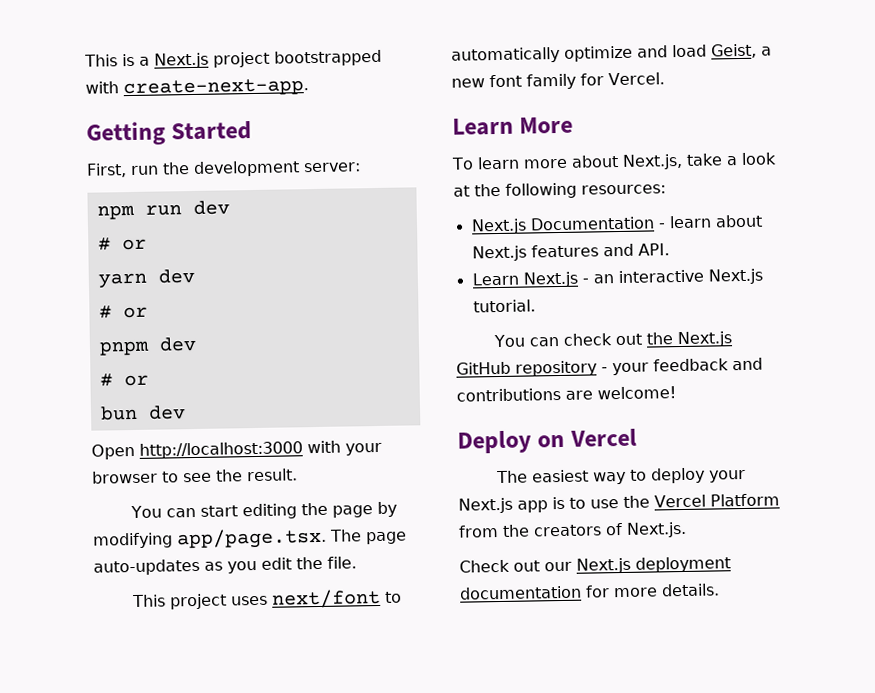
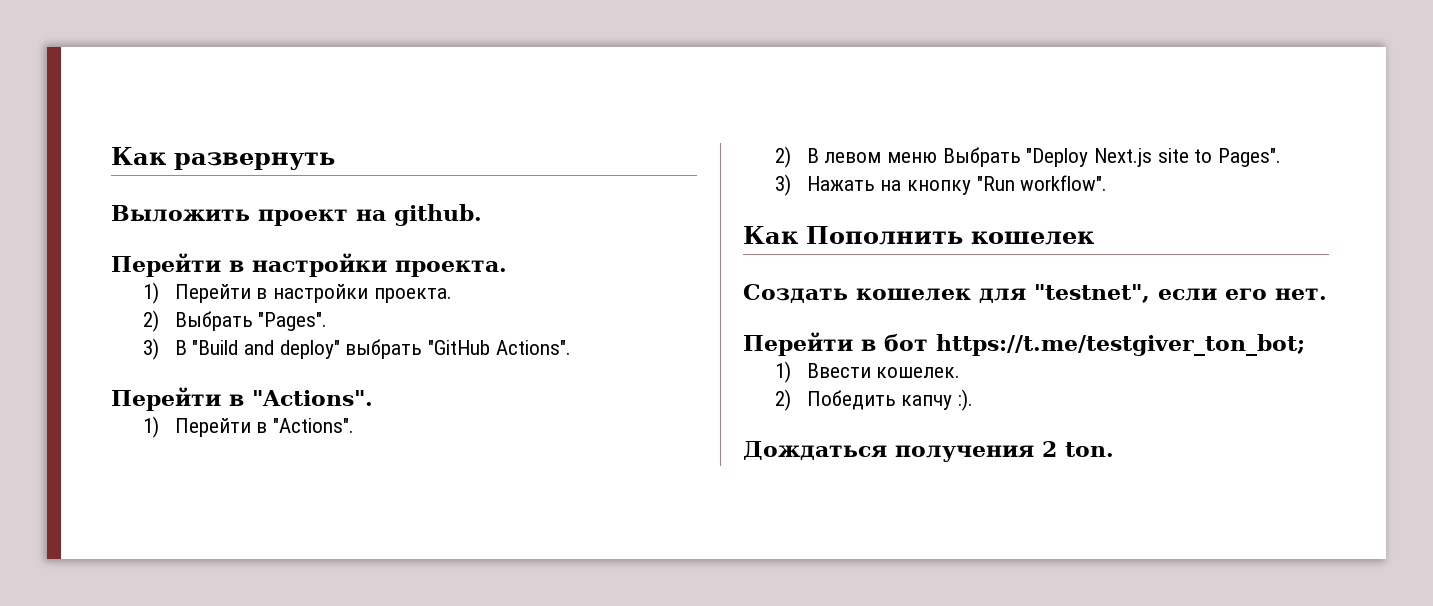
[84,49,382,69] [85,78,309,98] [86,121,253,146] [86,160,361,178] [96,200,230,220] [97,237,147,251] [97,268,195,289] [98,305,148,319] [98,336,197,356] [99,373,149,387] [99,405,186,421] [91,440,382,460] [92,468,298,484] [130,501,398,520] [93,527,407,550] [93,556,357,576] [132,588,403,610] [451,43,772,64] [451,72,665,90] [452,116,574,136] [451,152,777,170] [453,182,666,199] [470,214,763,235] [471,243,670,262] [471,268,764,288] [472,299,536,313] [493,331,734,348] [456,357,763,377] [456,386,676,402] [457,428,637,454] [496,467,747,485] [458,493,780,514] [458,521,687,538] [459,556,731,574] [459,583,720,600] This is a Next.js project bootstrapped with create-next-app. // Getting Started // First, run the development server: // npm run dev // # or // yarn dev // # or // pnpm dev // # or // bun dev // Open http://localhost:3000 with your browser to see the result. // You can start editing the page by modifying app/page.tsx. The page auto-updates as you edit the file. // This project uses next/font to automatically optimize and load Geist, a new font family for Vercel. // Learn More // To learn more about Next.js, take a look at the following resources: // Next.js Documentation - learn about Next.js features and API. // Learn Next.js - an interactive Next.js tutorial. // You can check out the Next.js GitHub repository - your feedback and contributions are welcome! // Deploy on Vercel // The easiest way to deploy your Next.js app is to use the Vercel Platform from the creators of Next.js. // Check out our Next.js deployment documentation for more details. -> [111,147,335,170] [111,204,482,226] [111,253,507,277] [142,282,452,304] [142,310,328,332] [142,338,571,360] [111,387,373,411] [142,416,354,438] [774,146,1281,168] [774,174,1108,196] [743,226,1095,245] [743,284,1327,304] [743,332,1305,356] [774,361,961,383] [774,389,973,411] [743,441,1114,462] Как развернуть // Выложить проект на github. // Перейти в настройки проекта. // 1) Перейти в настройки проекта. // 2) Выбрать "Pages". // 3) В "Build and deploy" выбрать "GitHub Actions". // Перейти в "Actions". // 1) Перейти в "Actions". // 2) В левом меню Выбрать "Deploy Next.js site to Pages". // 3) Нажать на кнопку "Run workflow". // Как Пополнить кошелек // Создать кошелек для "testnet", если его нет. // Перейти в бот https://t.me/testgiver_ton_bot; // 1) Ввести кошелек. // 2) Победить капчу :). // Дождаться получения 2 ton.

